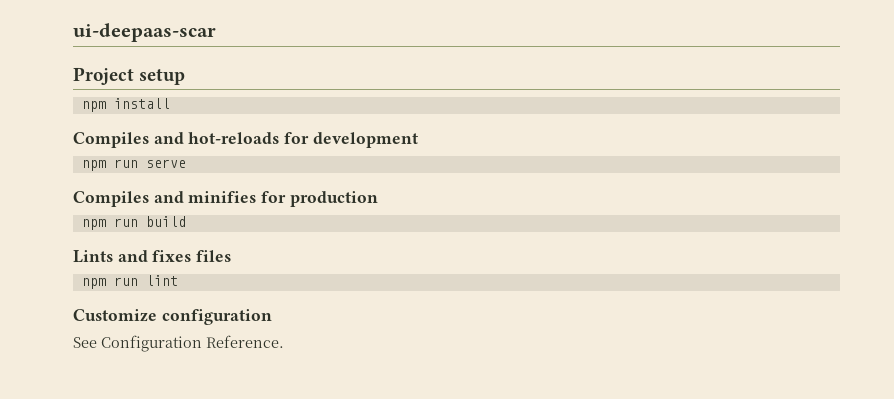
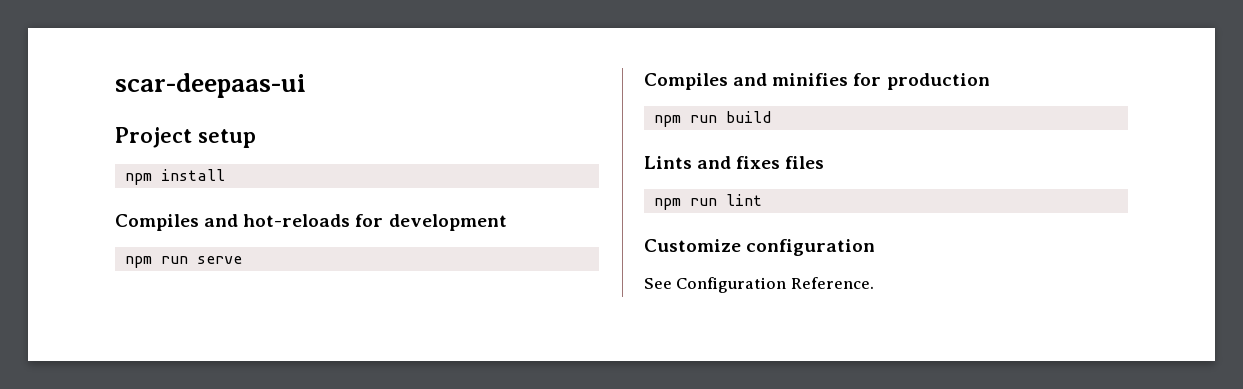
[73,23,216,42] ui-deepaas-scar -> [115,73,306,98] scar-deepaas-ui

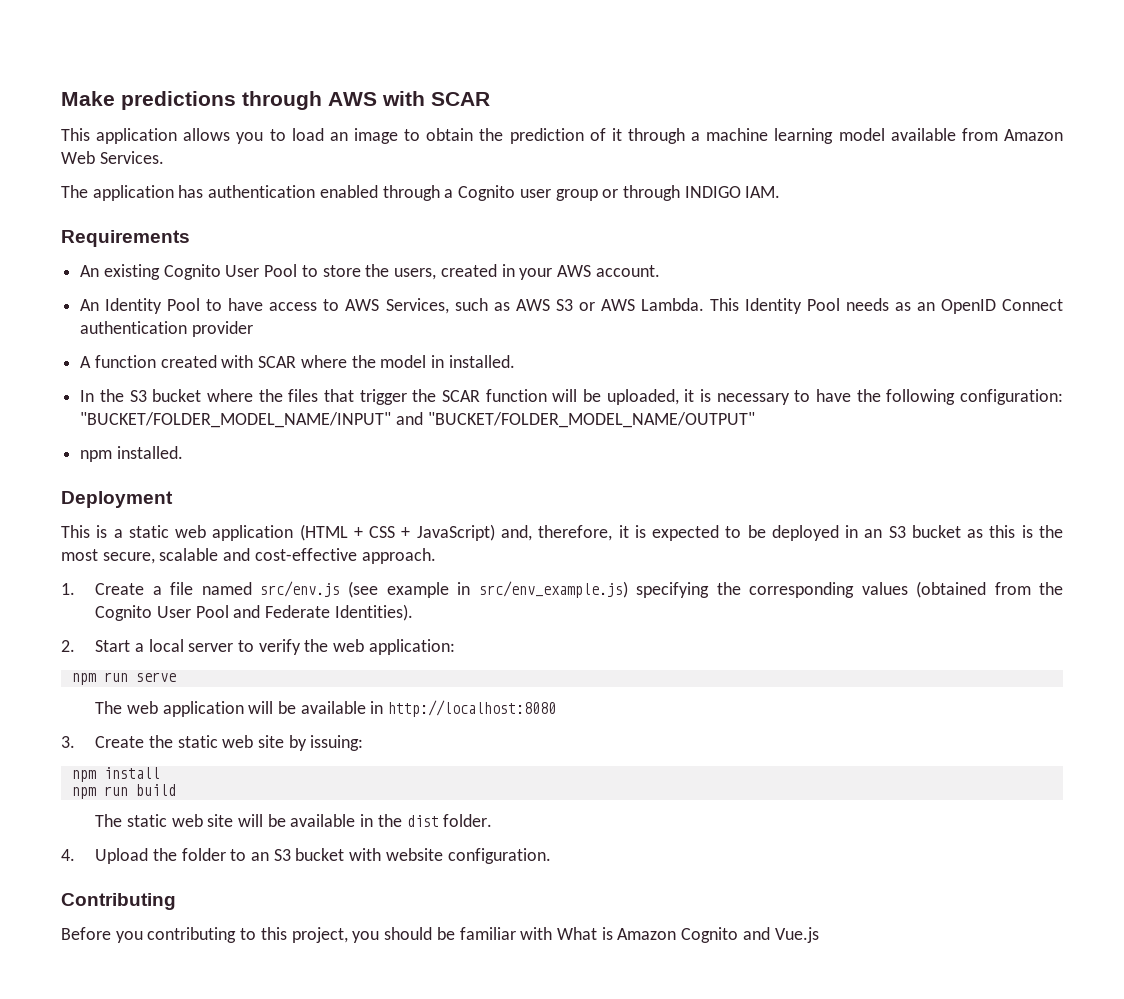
[115,73,306,98] [115,127,256,148] [124,169,225,185] [115,214,507,231] [124,256,242,268] [644,73,990,90] [653,111,771,127] [644,156,825,169] [653,194,762,210] [644,239,876,256] [644,277,874,293] scar-deepaas-ui // Project setup // npm install // Compiles and hot-reloads for development // npm run serve // Compiles and minifies for production // npm run build // Lints and fixes files // npm run lint // Customize configuration // See Configuration Reference. -> [61,91,490,110] [61,128,1063,144] [61,151,164,164] [61,185,781,201] [61,230,190,247] [80,264,660,280] [80,298,1063,314] [80,321,253,337] [80,355,515,368] [80,389,1063,405] [80,412,755,428] [80,446,183,462] [61,491,173,508] [61,524,1063,541] [61,548,436,564] [61,581,1063,598] [95,604,413,621] [61,639,455,655] [71,672,176,685] [95,700,557,717] [61,735,364,751] [71,767,160,782] [71,784,176,799] [95,814,493,827] [61,848,551,864] [61,893,176,910] [61,927,819,943] Make predictions through AWS with SCAR // This application allows you to load an image to obtain the prediction of it through a machine learning model available from Amazon Web Services. // The application has authentication enabled through a Cognito user group or through INDIGO IAM. // Requirements // An existing Cognito User Pool to store the users, created in your AWS account. // An Identity Pool to have access to AWS Services, such as AWS S3 or AWS Lambda. This Identity Pool needs as an OpenID Connect authentication provider // A function created with SCAR where the model in installed. // In the S3 bucket where the files that trigger the SCAR function will be uploaded, it is necessary to have the following configuration: "BUCKET/FOLDER_MODEL_NAME/INPUT" and "BUCKET/FOLDER_MODEL_NAME/OUTPUT" // npm installed. // Deployment // This is a static web application (HTML + CSS + JavaScript) and, therefore, it is expected to be deployed in an S3 bucket as this is the most secure, scalable and cost-effective approach. // 1. Create a file named src/env.js (see example in src/env_example.js) specifying the corresponding values (obtained from the Cognito User Pool and Federate Identities). // 2. Start a local server to verify the web application: // npm run serve // The web application will be available in http://localhost:8080 // 3. Create the static web site by issuing: // npm install // npm run build // The static web site will be available in the dist folder. // 4. Upload the folder to an S3 bucket with website configuration. // Contributing // Before you contributing to this project, you should be familiar with What is Amazon Cognito and Vue.js

